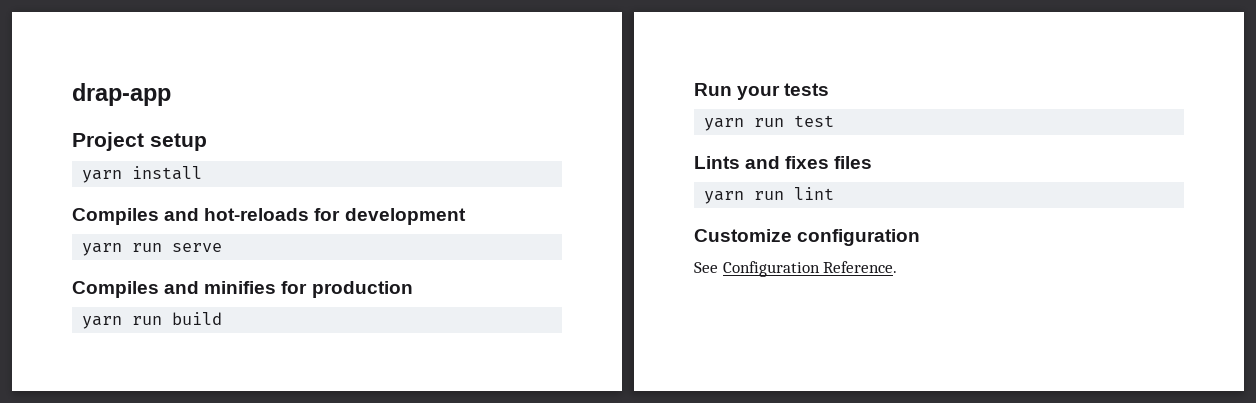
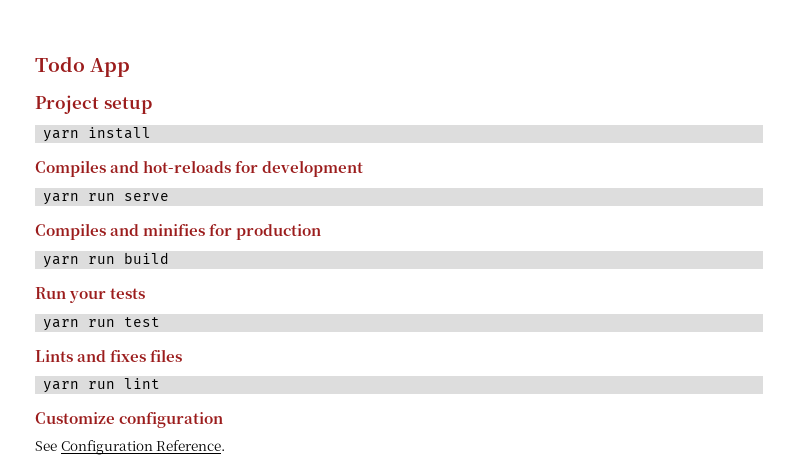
[72,83,171,106] drap-app -> [35,56,131,77] Todo App

